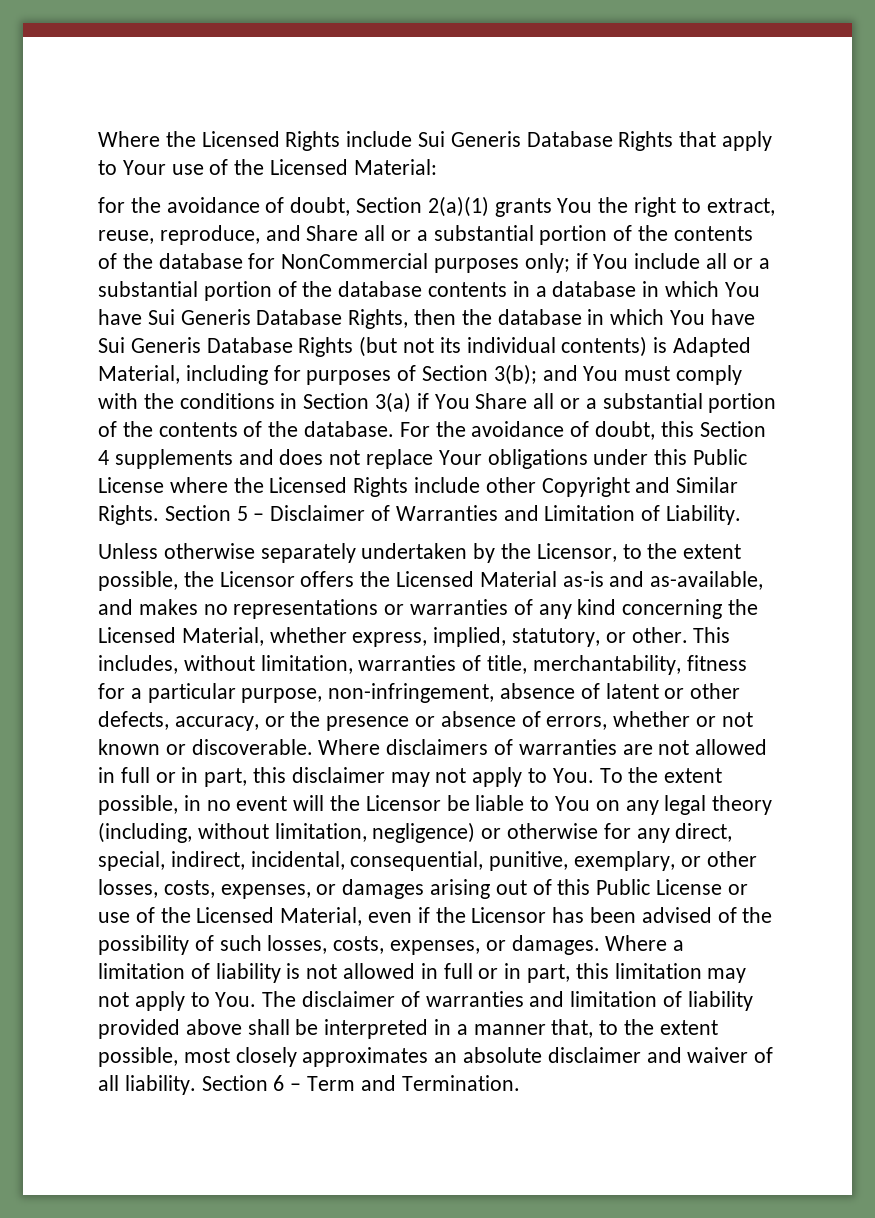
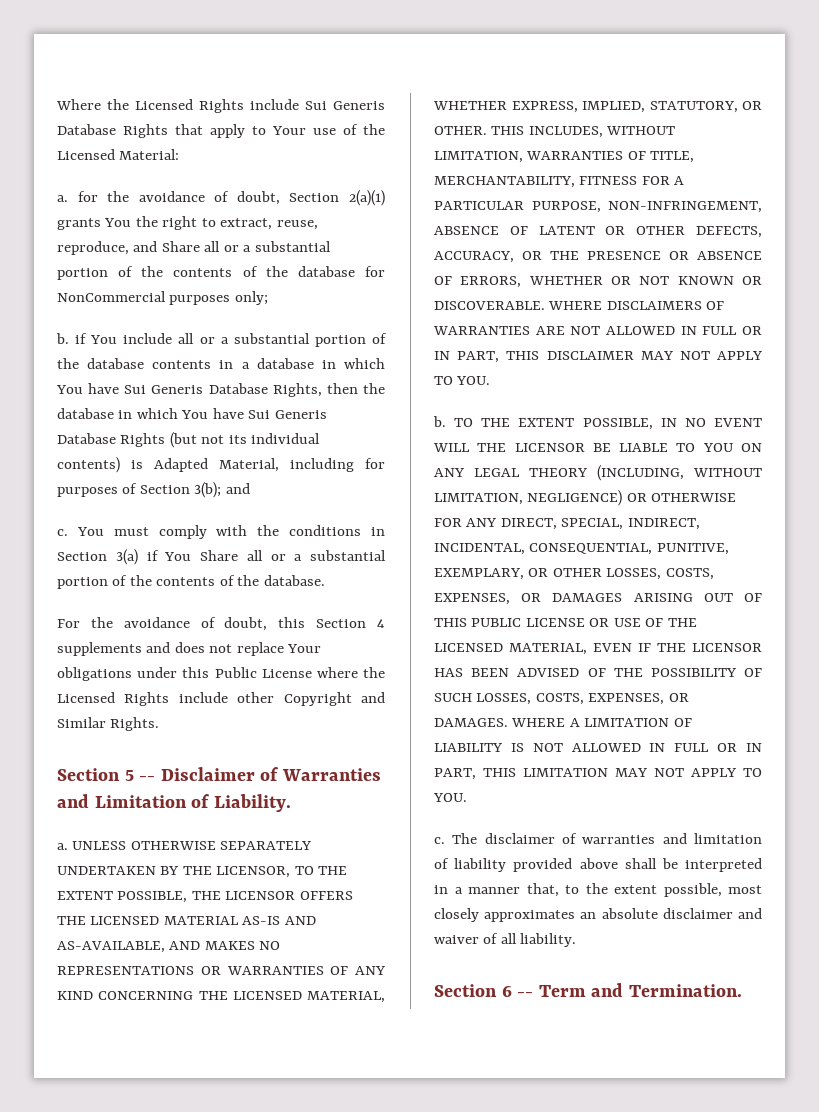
(437, 167) none -> [57,195,68,202] a.
(570, 263) none -> [56,333,69,344] // b.
(578, 373) none -> [57,529,68,536] // c.
(395, 429) none -> (325, 580) //
(159, 515) none -> (160, 724) //
[253,513,265,521] – -> [139,776,156,781] --
[98,543,742,563] [98,571,764,591] [98,599,759,619] [98,627,731,647] [98,655,747,675] [98,683,741,703] [98,711,753,731] [98,739,768,755] [98,767,723,787] [98,795,773,815] [98,822,733,843] [98,851,757,871] [98,879,748,899] [98,907,773,926] [98,935,685,955] [98,963,747,983] [98,991,257,1011] Unless otherwise separately undertaken by the Licensor, to the extent possible, the Licensor offers the Licensed Material as-is and as-available, and makes no representations or warranties of any kind concerning the Licensed Material, whether express, implied, statutory, or other. This includes, without limitation, warranties of title, merchantability, fitness for a particular purpose, non-infringement, absence of latent or other defects, accuracy, or the presence or absence of errors, whether or not known or discoverable. Where disclaimers of warranties are not allowed in full or in part, this disclaimer may not apply to You. To the extent possible, in no event will the Licensor be liable to You on any legal theory (including, without limitation, negligence) or otherwise for any direct, special, indirect, incidental, consequential, punitive, exemplary, or other losses, costs, expenses, or damages arising out of this Public License or use of the Licensed Material, even if the Licensor has been advised of the possibility of such losses, costs, expenses, or damages. Where a limitation of liability is not allowed in full or in part, this limitation may not apply to You. -> [57,841,312,850] [57,866,348,878] [57,891,353,903] [57,916,316,925] [57,941,281,953] [57,966,385,975] [57,991,385,1003] [433,101,762,113] [434,126,676,138] [434,151,695,163] [434,176,685,188] [434,201,762,213] [434,226,762,238] [434,251,762,263] [434,276,762,288] [434,301,725,310] [433,326,762,335] [434,351,762,363] [434,376,491,385] [433,416,762,430] [433,443,762,452] [434,465,762,481] [434,490,737,506] [434,518,700,530] [434,543,729,555] [434,568,714,580] [434,593,762,605] [434,618,697,627] [434,643,762,655] [434,668,762,677] [434,693,689,705] [434,718,692,727] [434,743,762,752] [434,768,762,780] [433,793,467,802] [434,837,445,844] a. UNLESS OTHERWISE SEPARATELY UNDERTAKEN BY THE LICENSOR, TO THE EXTENT POSSIBLE, THE LICENSOR OFFERS THE LICENSED MATERIAL AS-IS AND AS-AVAILABLE, AND MAKES NO REPRESENTATIONS OR WARRANTIES OF ANY KIND CONCERNING THE LICENSED MATERIAL, WHETHER EXPRESS, IMPLIED, STATUTORY, OR OTHER. THIS INCLUDES, WITHOUT LIMITATION, WARRANTIES OF TITLE, MERCHANTABILITY, FITNESS FOR A PARTICULAR PURPOSE, NON-INFRINGEMENT, ABSENCE OF LATENT OR OTHER DEFECTS, ACCURACY, OR THE PRESENCE OR ABSENCE OF ERRORS, WHETHER OR NOT KNOWN OR DISCOVERABLE. WHERE DISCLAIMERS OF WARRANTIES ARE NOT ALLOWED IN FULL OR IN PART, THIS DISCLAIMER MAY NOT APPLY TO YOU. // b. TO THE EXTENT POSSIBLE, IN NO EVENT WILL THE LICENSOR BE LIABLE TO YOU ON ANY LEGAL THEORY (INCLUDING, WITHOUT LIMITATION, NEGLIGENCE) OR OTHERWISE FOR ANY DIRECT, SPECIAL, INDIRECT, INCIDENTAL, CONSEQUENTIAL, PUNITIVE, EXEMPLARY, OR OTHER LOSSES, COSTS, EXPENSES, OR DAMAGES ARISING OUT OF THIS PUBLIC LICENSE OR USE OF THE LICENSED MATERIAL, EVEN IF THE LICENSOR HAS BEEN ADVISED OF THE POSSIBILITY OF SUCH LOSSES, COSTS, EXPENSES, OR DAMAGES. WHERE A LIMITATION OF LIABILITY IS NOT ALLOWED IN FULL OR IN PART, THIS LIMITATION MAY NOT APPLY TO YOU. // c.
(196, 1085) none -> (577, 940) //
[290,1083,302,1091] – -> [517,992,534,997] --

